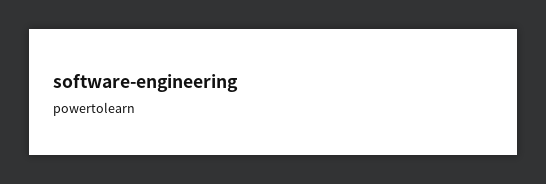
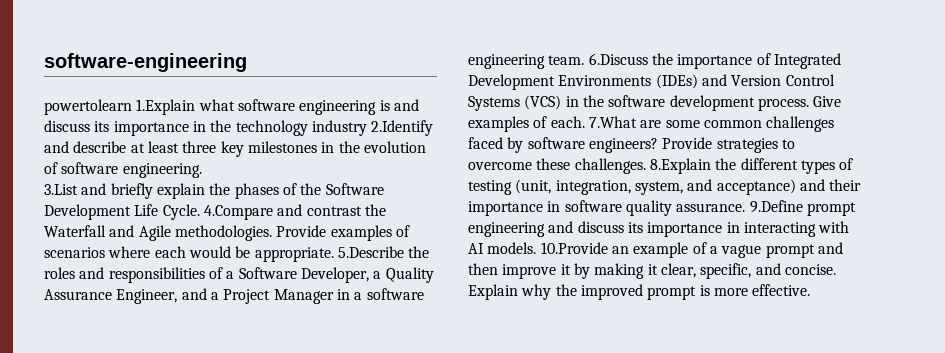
(135, 109) none -> [136,99,419,115] [44,120,434,136] [44,141,426,157] [44,162,202,178] [44,183,384,199] [44,204,386,220] [44,225,410,241] [44,246,430,262] [44,267,434,283] [44,288,424,304] [468,53,841,69] [468,74,835,90] [468,95,842,111] [468,116,835,132] [468,137,795,153] [468,158,854,174] [468,179,862,195] [468,200,856,216] [468,221,850,237] [468,242,843,258] [468,263,836,279] [468,284,811,300] 1.Explain what software engineering is and discuss its importance in the technology industry 2.Identify and describe at least three key milestones in the evolution of software engineering. // 3.List and briefly explain the phases of the Software Development Life Cycle. 4.Compare and contrast the Waterfall and Agile methodologies. Provide examples of scenarios where each would be appropriate. 5.Describe the roles and responsibilities of a Software Developer, a Quality Assurance Engineer, and a Project Manager in a software engineering team. 6.Discuss the importance of Integrated Development Environments (IDEs) and Version Control Systems (VCS) in the software development process. Give examples of each. 7.What are some common challenges faced by software engineers? Provide strategies to overcome these challenges. 8.Explain the different types of testing (unit, integration, system, and acceptance) and their importance in software quality assurance. 9.Define prompt engineering and discuss its importance in interacting with AI models. 10.Provide an example of a vague prompt and then improve it by making it clear, specific, and concise. Explain why the improved prompt is more effective.

